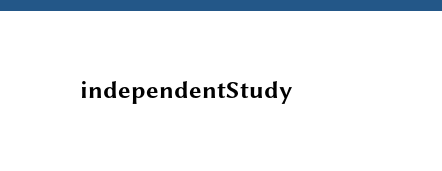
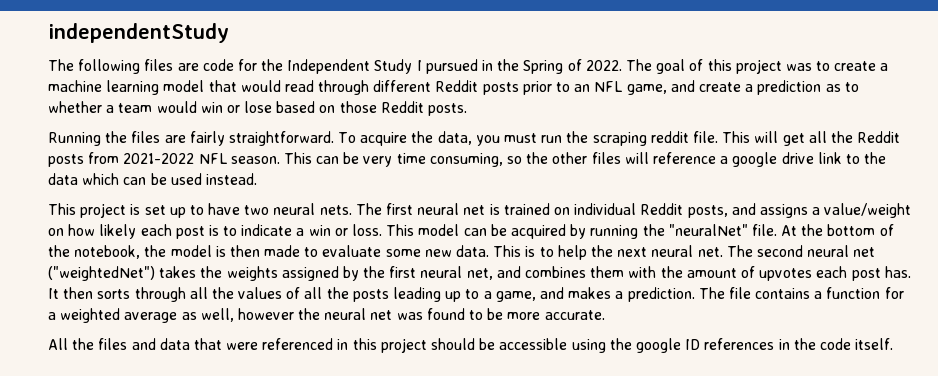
(292, 92) none -> [48,59,889,74] [48,80,859,95] [48,101,468,116] [48,131,901,146] [48,152,887,167] [48,173,257,185] [48,203,912,218] [48,224,894,239] [48,245,876,260] [48,266,911,281] [48,287,904,302] [48,308,605,323] [48,338,894,353] // The following files are code for the Independent Study I pursued in the Spring of 2022. The goal of this project was to create a machine learning model that would read through different Reddit posts prior to an NFL game, and create a prediction as to whether a team would win or lose based on those Reddit posts. // Running the files are fairly straightforward. To acquire the data, you must run the scraping reddit file. This will get all the Reddit posts from 2021-2022 NFL season. This can be very time consuming, so the other files will reference a google drive link to the data which can be used instead. // This project is set up to have two neural nets. The first neural net is trained on individual Reddit posts, and assigns a value/weight on how likely each post is to indicate a win or loss. This model can be acquired by running the "neuralNet" file. At the bottom of the notebook, the model is then made to evaluate some new data. This is to help the next neural net. The second neural net ("weightedNet") takes the weights assigned by the first neural net, and combines them with the amount of upvotes each post has. It then sorts through all the values of all the posts leading up to a game, and makes a prediction. The file contains a function for a weighted average as well, however the neural net was found to be more accurate. // All the files and data that were referenced in this project should be accessible using the google ID references in the code itself.

